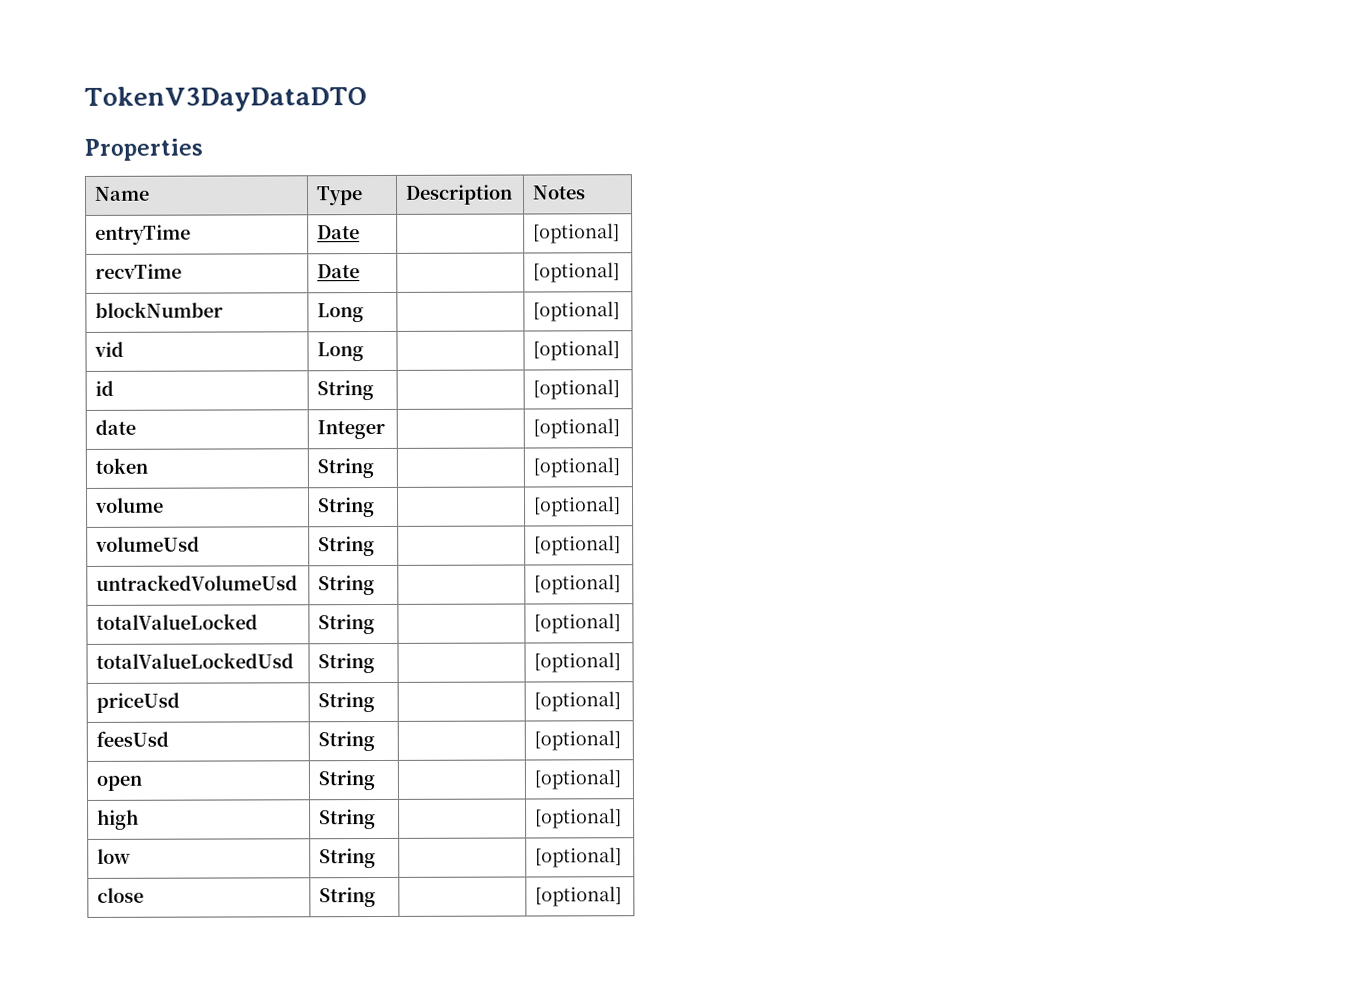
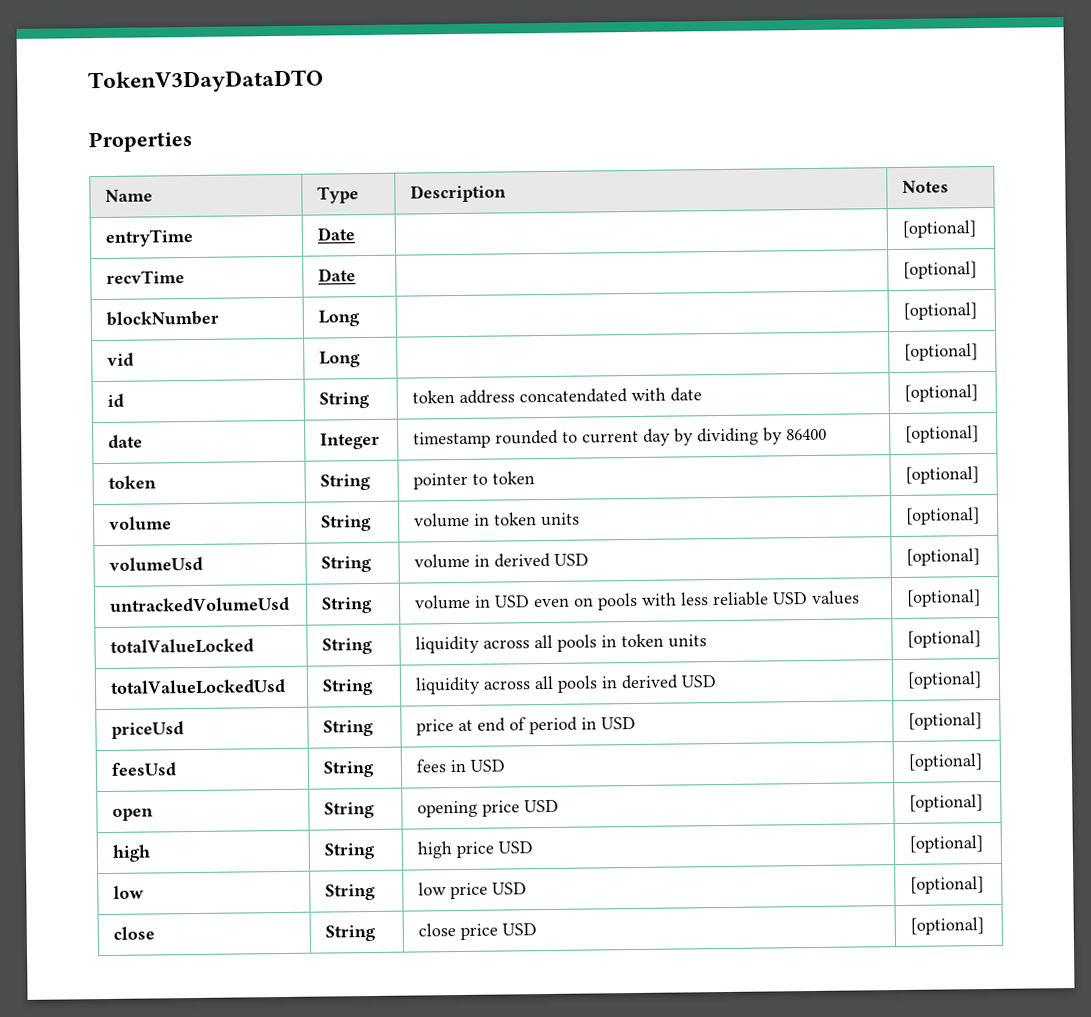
[533,379,621,400] [95,419,137,435] [317,419,386,440] | [optional] // date | Integer | -> [411,387,702,404] [903,384,978,402] [107,434,143,448] [319,432,380,450] [412,427,827,449] token address concatendated with date | [optional] // date | Integer | timestamp rounded to current day by dividing by 86400
(375, 468) none -> [412,471,535,490] pointer to token
(376, 507) none -> [413,512,580,528] volume in token units
(376, 546) none -> [413,552,589,569] volume in derived USD
[534,574,622,595] [96,613,259,630] [318,614,376,635] [534,613,622,634] [96,652,295,669] [318,653,376,674] [534,652,622,673] [96,692,181,713] [318,692,376,713] | [optional] // totalValueLocked | String | | [optional] // totalValueLockedUsd | String | | [optional] // priceUsd | String | -> [413,590,860,611] [905,589,981,607] [109,638,254,654] [321,637,373,655] [414,633,707,654] [906,630,981,648] [109,678,286,695] [321,678,374,696] [414,674,717,695] [906,671,982,689] [110,721,184,739] [322,719,374,737] [415,716,636,736] volume in USD even on pools with less reliable USD values | [optional] // totalValueLocked | String | liquidity across all pools in token units | [optional] // totalValueLockedUsd | String | liquidity across all pools in derived USD | [optional] // priceUsd | String | price at end of period in USD
(376, 741) none -> [415,759,505,773] fees in USD
(376, 780) none -> [416,799,559,818] opening price USD
(377, 819) none -> [416,841,533,859] high price USD
(377, 858) none -> [417,882,527,900] low price USD
(377, 897) none -> [417,923,537,940] close price USD

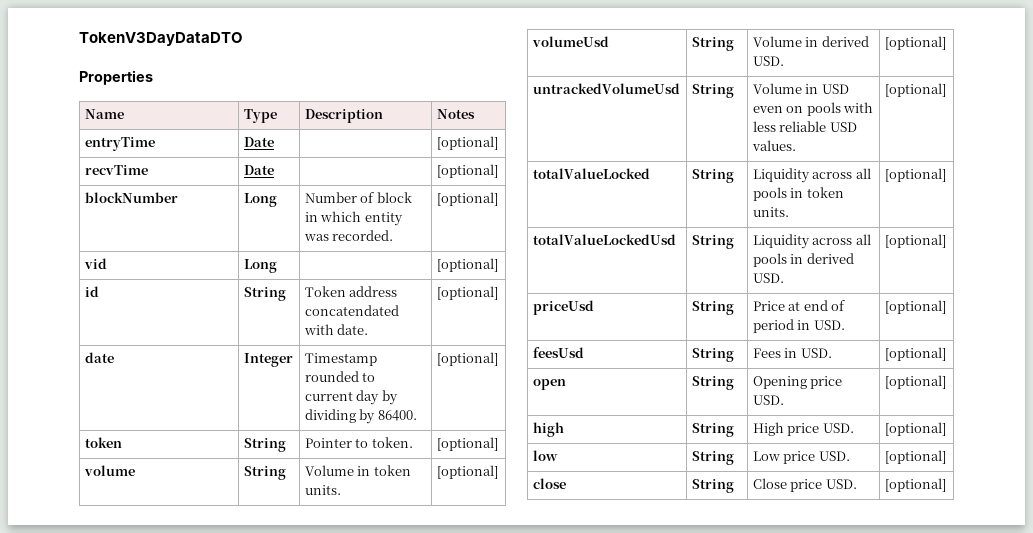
(360, 318) none -> [304,192,412,203] [304,211,403,226] [303,230,394,241] Number of block in which entity was recorded.
[411,390,455,404] token -> [304,286,346,297] Token
[669,387,702,402] date -> [337,324,369,335] date.
[412,431,491,449] timestamp -> [304,353,377,366] Timestamp
[785,428,827,441] 86400 -> [377,410,417,421] 86400.
[412,471,535,490] pointer to token -> [304,437,413,448] Pointer to token.
[413,512,580,528] volume in token units -> [304,465,411,476] [304,485,341,495] Volume in token units.
[413,552,589,569] volume in derived USD -> [752,36,869,47] [752,56,784,66] Volume in derived USD.
[413,594,471,610] volume -> [752,83,802,94] Volume
[810,590,860,605] values -> [751,140,796,151] values.
[414,635,480,654] liquidity -> [752,168,810,183] Liquidity
[667,634,707,648] units -> [752,207,789,217] units.
[414,676,481,695] liquidity -> [752,234,810,249] Liquidity
[680,675,717,688] USD -> [752,273,784,283] USD.
[415,719,454,736] price -> [752,301,785,311] Price
[600,716,636,730] USD -> [813,320,845,330] USD.
[415,759,505,773] fees in USD -> [752,348,832,358] Fees in USD.
[416,799,559,818] opening price USD -> [752,376,843,389] [752,395,784,405] Opening price USD.
[416,841,533,859] high price USD -> [752,422,854,436] High price USD.
[417,882,527,900] low price USD -> [752,451,850,464] Low price USD.
[417,923,537,940] close price USD -> [752,478,857,492] Close price USD.

